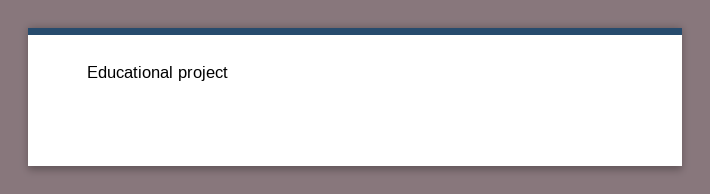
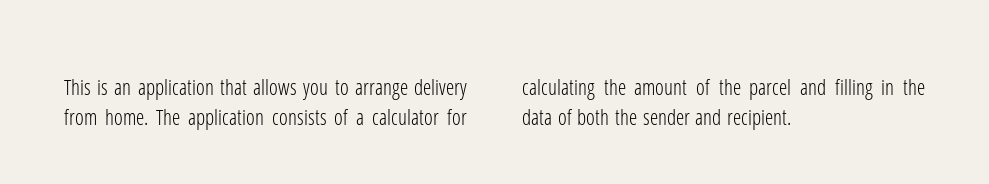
[87,66,228,81] Educational project -> [64,79,468,100] [64,109,467,130] [522,79,925,100] [522,109,792,130] This is an application that allows you to arrange delivery from home. The application consists of a calculator for calculating the amount of the parcel and filling in the data of both the sender and recipient.

